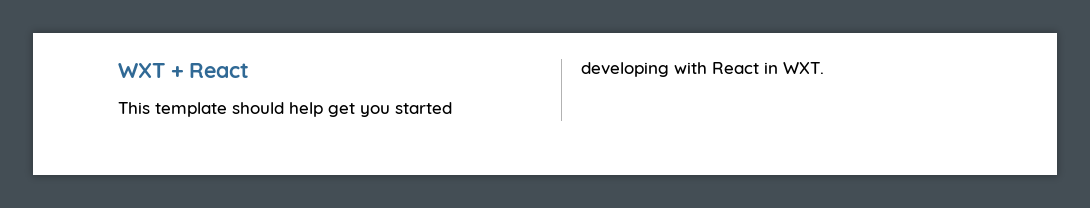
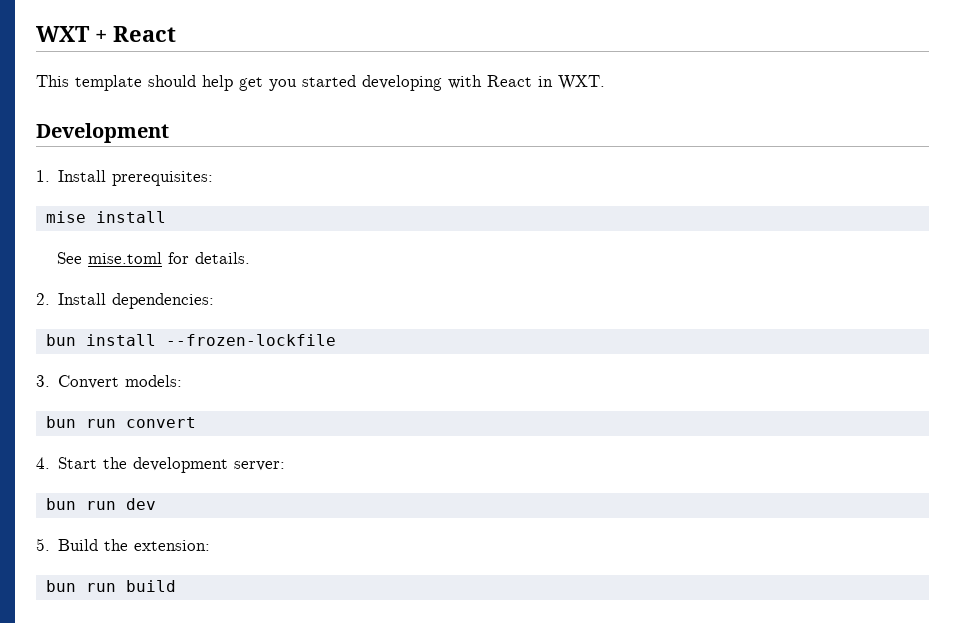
(824, 68) none -> [36,123,169,143] [36,170,214,186] [45,211,166,223] [57,252,251,264] [36,293,215,309] [45,334,336,346] [36,375,183,389] [45,416,196,428] [36,457,286,473] [45,498,156,510] [36,538,211,551] [45,580,176,592] // Development // 1. Install prerequisites: // mise install // See mise.toml for details. // 2. Install dependencies: // bun install --frozen-lockfile // 3. Convert models: // bun run convert // 4. Start the development server: // bun run dev // 5. Build the extension: // bun run build

